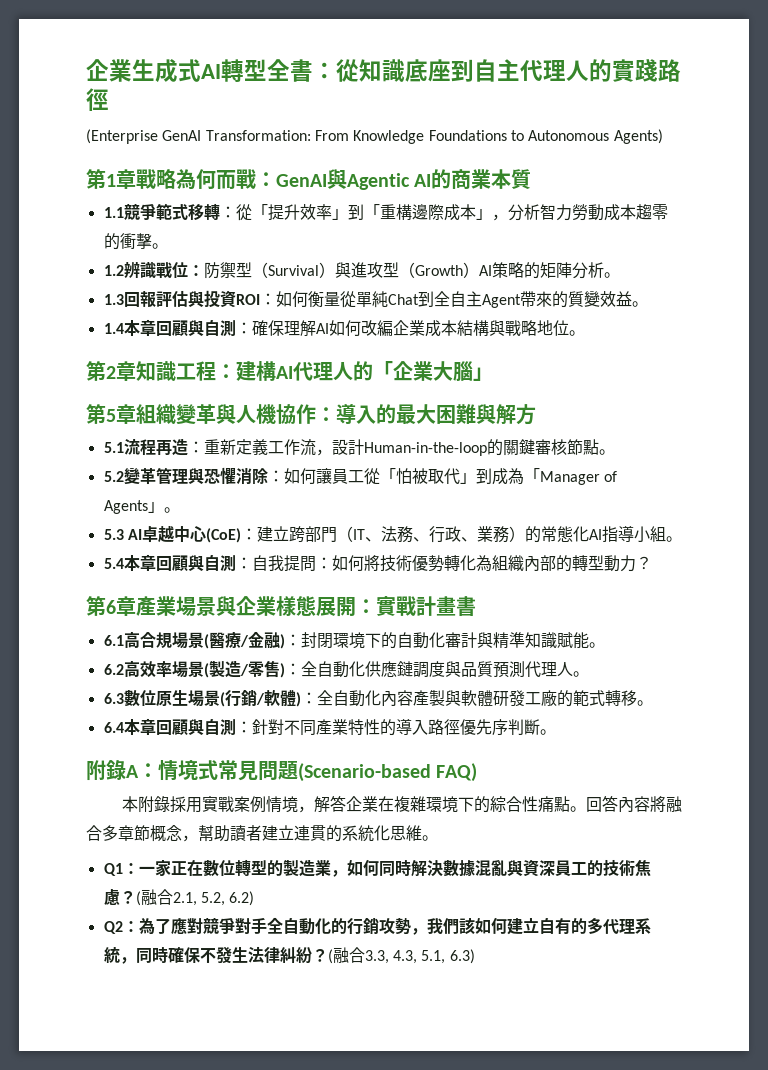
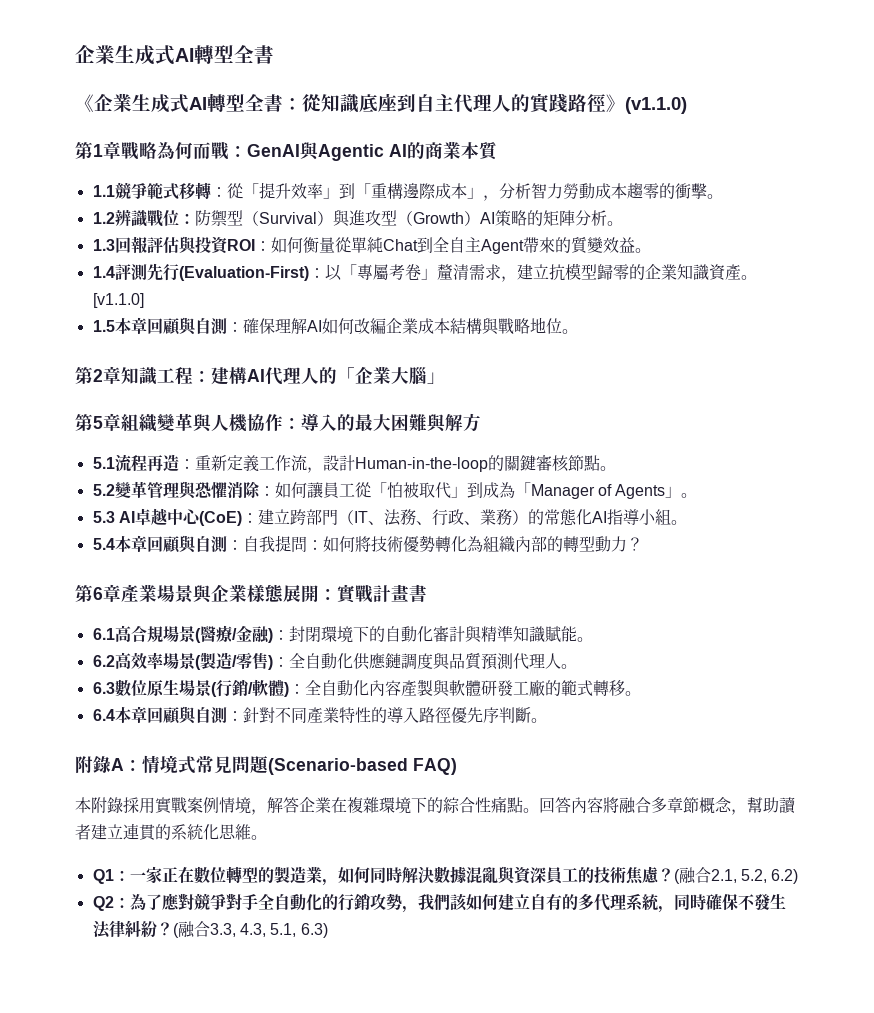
[86,59,313,83] 企業生成式AI轉型全書 -> [75,44,274,65] [75,93,283,113] 企業生成式AI轉型全書 // 《企業生成式AI轉型全書
[86,129,663,144] // (Enterprise GenAI Transformation: From Knowledge Foundations to Autonomous Agents) -> [606,94,687,114] 》(v1.1.0)
(124, 328) none -> [114,263,757,282] [92,293,144,308] [92,320,115,332] 評測先行(Evaluation-First)：以「專屬考卷」釐清需求，建立抗模型歸零的企業知識資產。[v1.1.0] // 1.5

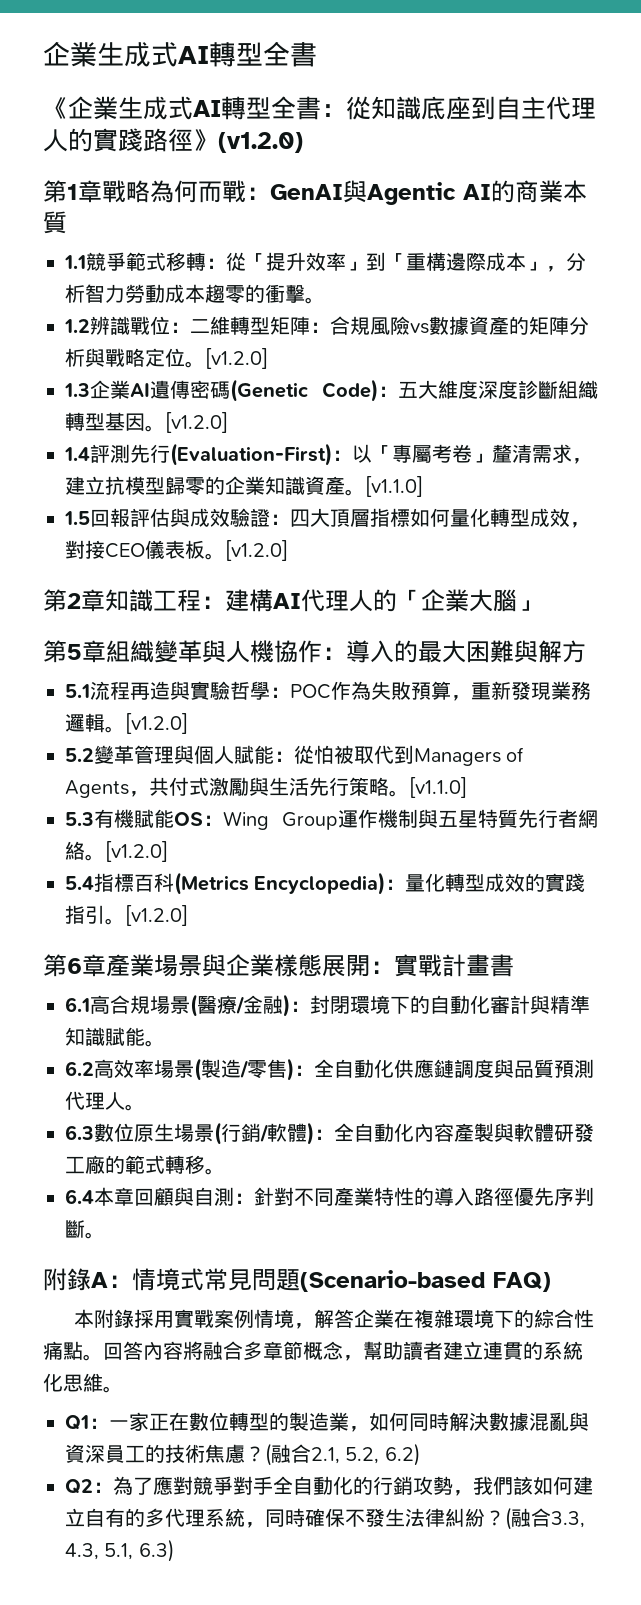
[625,97,687,114] (v1.1.0) -> [218,132,303,153] (v1.2.0)
[194,209,623,227] 防禦型（Survival）與進攻型（Growth）AI策略的矩陣分析。 -> [190,316,589,335] [65,348,268,369] 二維轉型矩陣：合規風險vs數據資產的矩陣分析與戰略定位。[v1.2.0]
[114,236,651,255] 回報評估與投資ROI：如何衡量從單純Chat到全自主Agent帶來的質變效益。 -> [90,379,598,402] [65,412,228,433] 企業AI遺傳密碼(Genetic Code)：五大維度深度診斷組織轉型基因。[v1.2.0]
[114,317,578,336] 本章回顧與自測：確保理解AI如何改編企業成本結構與戰略地位。 -> [90,508,590,528] [65,540,288,561] 回報評估與成效驗證：四大頂層指標如何量化轉型成效，對接CEO儀表板。[v1.2.0]
[178,454,616,473] ：重新定義工作流，設計Human-in-the-loop的關鍵審核節點。 -> [170,681,591,701] [65,713,188,734] 與實驗哲學：POC作為失敗預算，重新發現業務邏輯。[v1.2.0]
[194,481,698,499] 恐懼消除：如何讓員工從「怕被取代」到成為「Manager of Agents」。 -> [194,745,525,766] [65,777,467,798] 個人賦能：從怕被取代到Managers of Agents，共付式激勵與生活先行策略。[v1.1.0]
[118,508,687,526] AI卓越中心(CoE)：建立跨部門（IT、法務、行政、業務）的常態化AI指導小組。 -> [94,809,598,830] [65,841,168,862] 有機賦能OS：Wing Group運作機制與五星特質先行者網絡。[v1.2.0]
[114,535,643,554] 本章回顧與自測：自我提問：如何將技術優勢轉化為組織內部的轉型動力？ -> [94,872,586,895] [65,905,188,926] 指標百科(Metrics Encyclopedia)：量化轉型成效的實踐指引。[v1.2.0]

